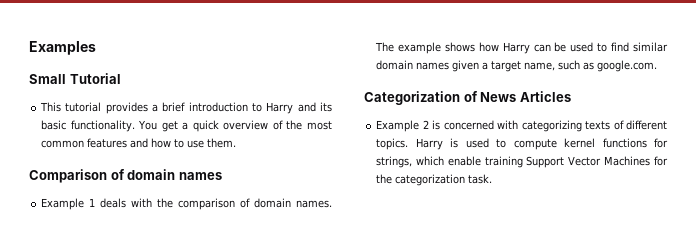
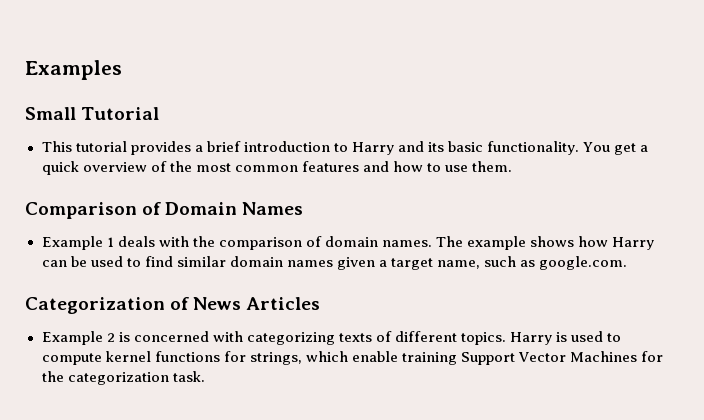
[127,169,222,180] domain names -> [165,202,304,215] Domain Names

